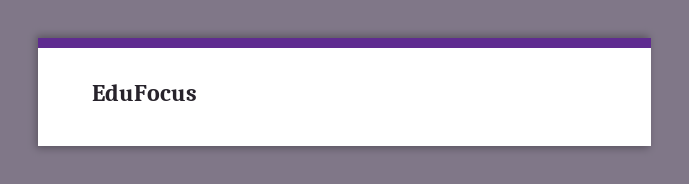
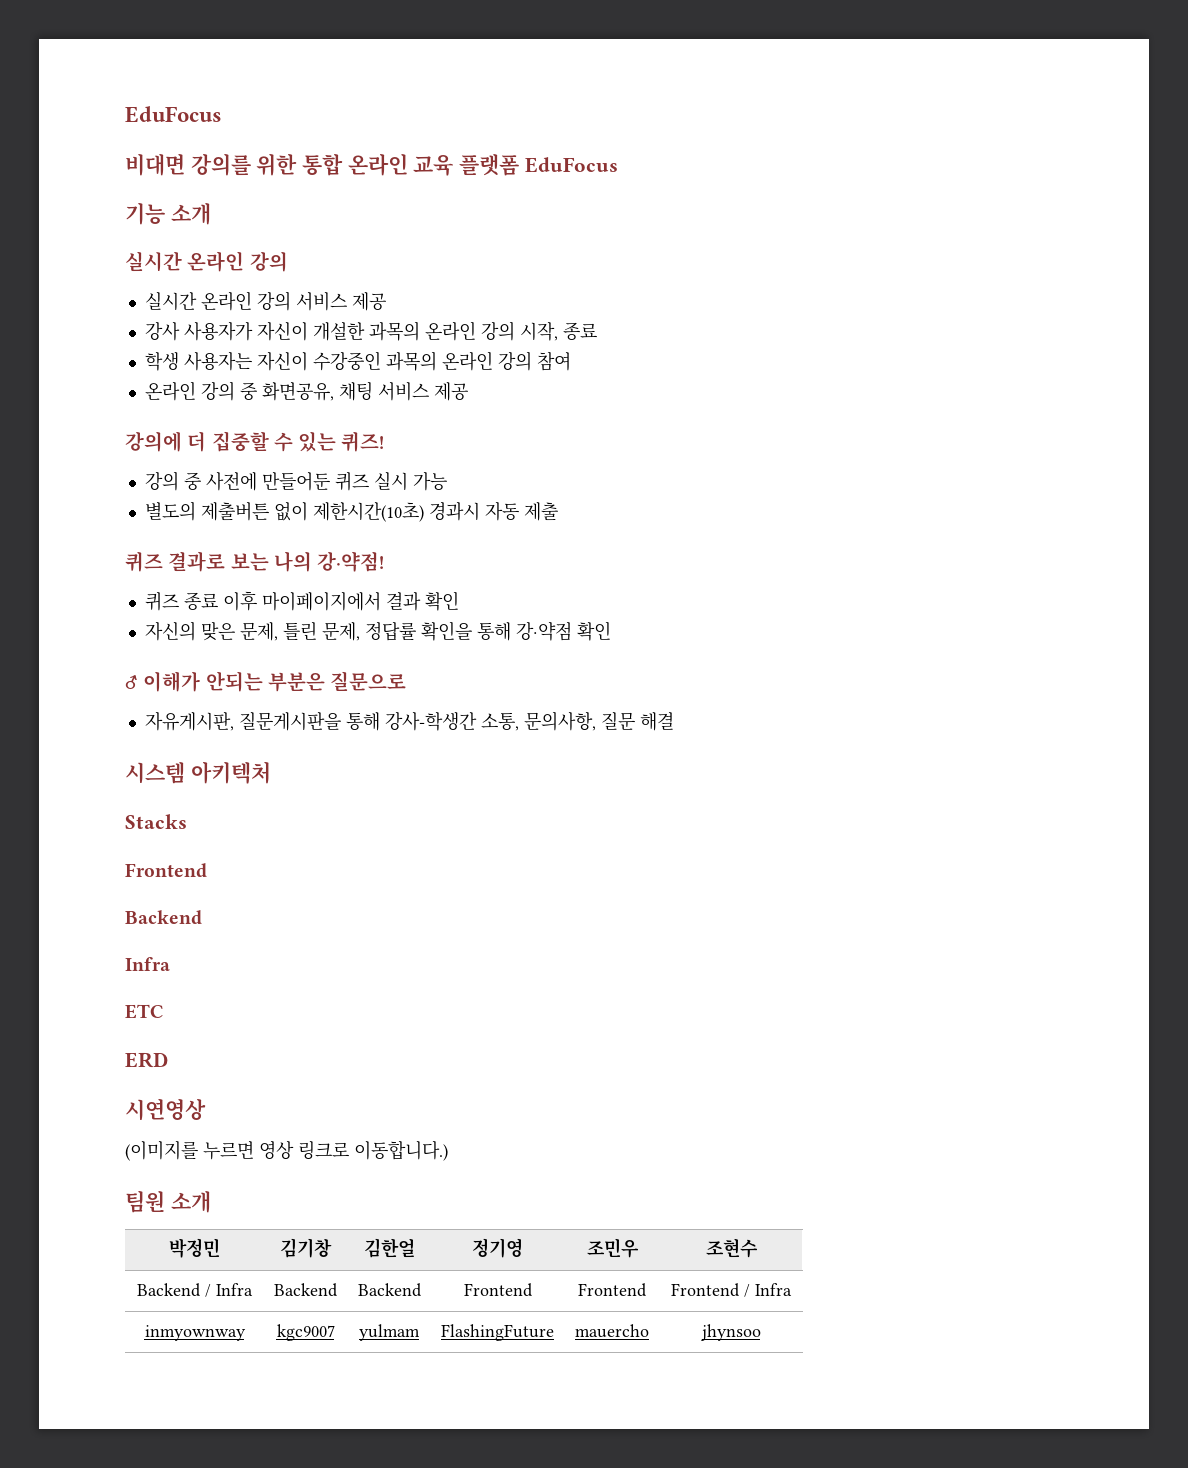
[92,84,197,101] EduFocus -> [125,106,222,123] [125,153,618,176] [125,202,211,225] [125,251,288,272] [144,291,386,311] [144,321,597,341] [144,351,571,371] [144,381,468,401] [125,431,385,452] [144,471,447,491] [144,501,558,522] [125,551,385,572] [144,591,459,611] [144,621,611,641] [125,671,407,692] [144,711,674,731] [125,761,271,784] [125,814,187,829] [125,863,207,878] [125,910,202,925] [125,957,170,971] [125,1004,164,1019] [125,1052,168,1068] [125,1098,206,1120] [125,1140,448,1161] [125,1190,211,1213] [169,1238,220,1258] [280,1238,332,1258] [363,1238,415,1258] [472,1238,523,1258] [586,1238,639,1258] [705,1238,758,1258] [137,1283,253,1297] [274,1283,338,1297] [357,1283,422,1297] [463,1283,533,1297] [578,1283,647,1297] [671,1283,792,1297] [144,1325,246,1341] [276,1324,335,1341] [359,1324,420,1341] [441,1324,554,1341] [575,1324,649,1338] [700,1324,761,1341] EduFocus // 비대면 강의를 위한 통합 온라인 교육 플랫폼 EduFocus // 기능 소개 // 실시간 온라인 강의 // 실시간 온라인 강의 서비스 제공 // 강사 사용자가 자신이 개설한 과목의 온라인 강의 시작, 종료 // 학생 사용자는 자신이 수강중인 과목의 온라인 강의 참여 // 온라인 강의 중 화면공유, 채팅 서비스 제공 // 강의에 더 집중할 수 있는 퀴즈! // 강의 중 사전에 만들어둔 퀴즈 실시 가능 // 별도의 제출버튼 없이 제한시간(10초) 경과시 자동 제출 // 퀴즈 결과로 보는 나의 강·약점! // 퀴즈 종료 이후 마이페이지에서 결과 확인 // 자신의 맞은 문제, 틀린 문제, 정답률 확인을 통해 강·약점 확인 // ♂ 이해가 안되는 부분은 질문으로 // 자유게시판, 질문게시판을 통해 강사-학생간 소통, 문의사항, 질문 해결 // 시스템 아키텍처 // Stacks // Frontend // Backend // Infra // ETC // ERD // 시연영상 // (이미지를 누르면 영상 링크로 이동합니다.) // 팀원 소개 // 박정민 | 김기창 | 김한얼 | 정기영 | 조민우 | 조현수 // Backend / Infra | Backend | Backend | Frontend | Frontend | Frontend / Infra // inmyownway | kgc9007 | yulmam | FlashingFuture | mauercho | jhynsoo

